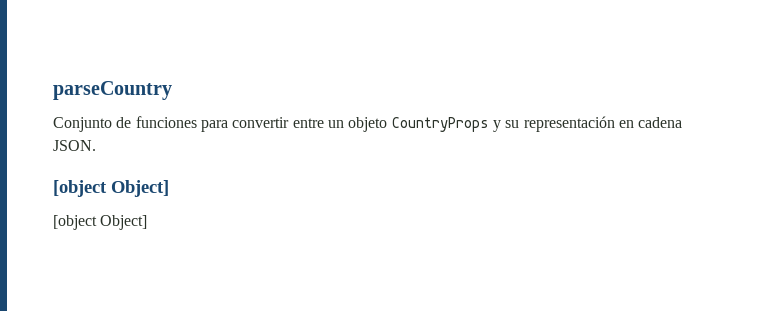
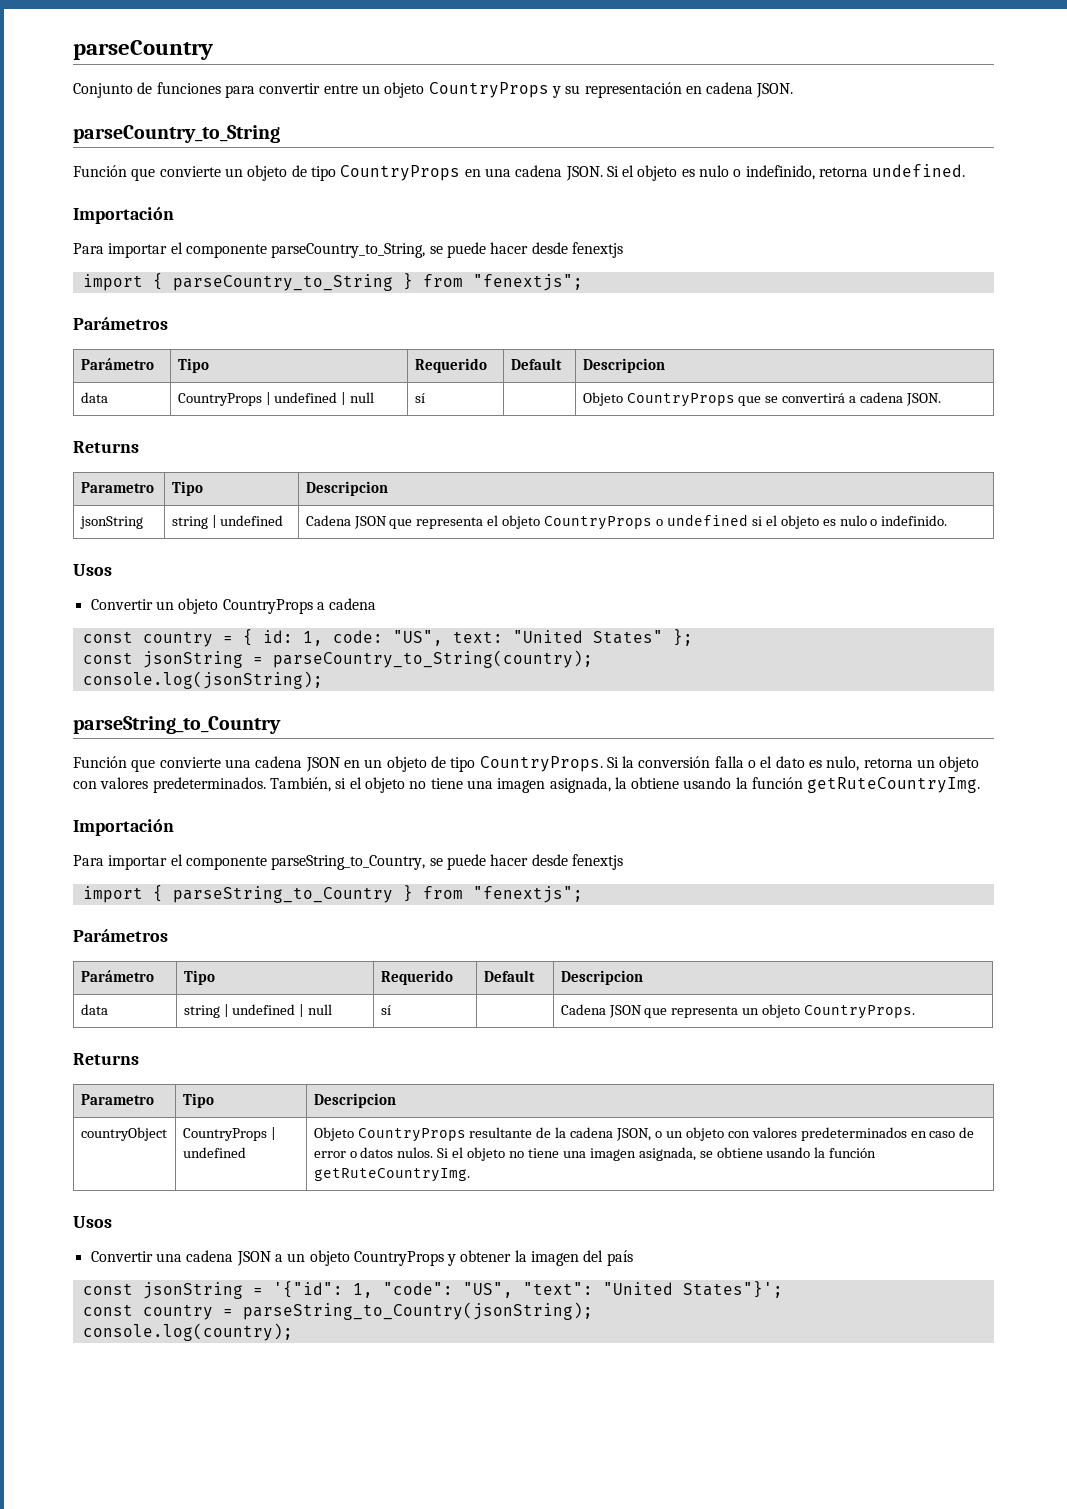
[53,180,169,197] [53,215,148,230] [object Object] // [object Object] -> [73,125,280,143] [73,164,966,181] [73,207,174,224] [73,242,623,258] [82,273,583,291] [73,317,168,330] [80,358,154,370] [177,358,209,373] [414,358,487,373] [510,358,562,370] [582,358,665,373] [80,392,108,403] [177,392,375,406] [414,393,425,403] [582,392,942,407] [73,441,139,453] [80,482,154,493] [171,481,203,496] [305,481,388,496] [79,516,143,529] [171,515,284,529] [305,514,948,530] [73,564,112,576] [90,598,377,614] [82,629,693,647] [82,650,593,668] [82,671,323,689] [73,716,281,734] [73,756,980,772] [73,777,981,793] [73,819,174,836] [73,854,623,870] [82,885,583,903] [73,929,168,942] [80,970,154,982] [183,970,215,985] [380,970,453,985] [483,970,535,982] [560,970,643,985] [80,1004,108,1015] [183,1004,333,1018] [380,1005,391,1015] [560,1004,916,1019] [73,1053,139,1065] [80,1094,154,1105] [182,1093,214,1108] [313,1093,396,1108] [80,1127,167,1141] [182,1127,276,1141] [182,1147,246,1158] [313,1127,975,1142] [313,1147,877,1161] [313,1168,470,1182] [73,1216,112,1228] [90,1250,633,1266] [82,1281,783,1299] [82,1302,593,1320] [82,1323,293,1341] parseCountry_to_String // Función que convierte un objeto de tipo CountryProps en una cadena JSON. Si el objeto es nulo o indefinido, retorna undefined. // Importación // Para importar el componente parseCountry_to_String, se puede hacer desde fenextjs // import { parseCountry_to_String } from "fenextjs"; // Parámetros // Parámetro | Tipo | Requerido | Default | Descripcion // data | CountryProps | undefined | null | sí | | Objeto CountryProps que se convertirá a cadena JSON. // Returns // Parametro | Tipo | Descripcion // jsonString | string | undefined | Cadena JSON que representa el objeto CountryProps o undefined si el objeto es nulo o indefinido. // Usos // Convertir un objeto CountryProps a cadena // const country = { id: 1, code: "US", text: "United States" }; // const jsonString = parseCountry_to_String(country); // console.log(jsonString); // parseString_to_Country // Función que convierte una cadena JSON en un objeto de tipo CountryProps. Si la conversión falla o el dato es nulo, retorna un objeto con valores predeterminados. También, si el objeto no tiene una imagen asignada, la obtiene usando la función getRuteCountryImg. // Importación // Para importar el componente parseString_to_Country, se puede hacer desde fenextjs // import { parseString_to_Country } from "fenextjs"; // Parámetros // Parámetro | Tipo | Requerido | Default | Descripcion // data | string | undefined | null | sí | | Cadena JSON que representa un objeto CountryProps. // Returns // Parametro | Tipo | Descripcion // countryObject | CountryProps | undefined | Objeto CountryProps resultante de la cadena JSON, o un objeto con valores predeterminados en caso de error o datos nulos. Si el objeto no tiene una imagen asignada, se obtiene usando la función getRuteCountryImg. // Usos // Convertir una cadena JSON a un objeto CountryProps y obtener la imagen del país // const jsonString = '{"id": 1, "code": "US", "text": "United States"}'; // const country = parseString_to_Country(jsonString); // console.log(country);

